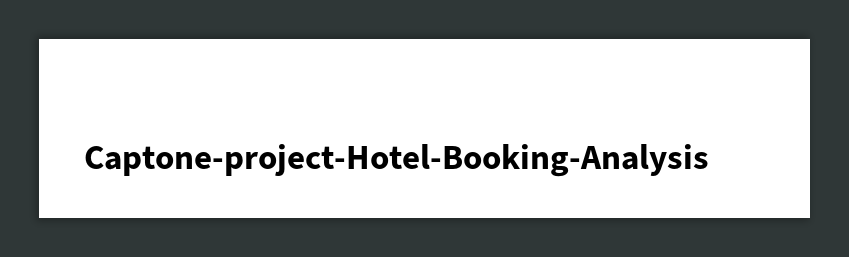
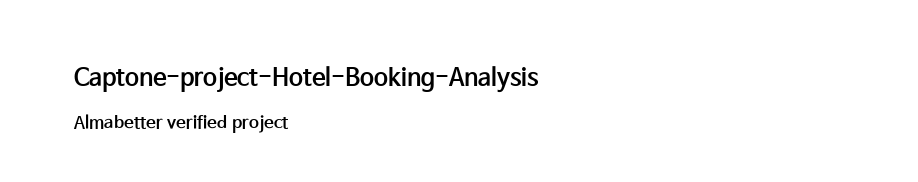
(709, 160) none -> [73,114,289,133] // Almabetter verified project

